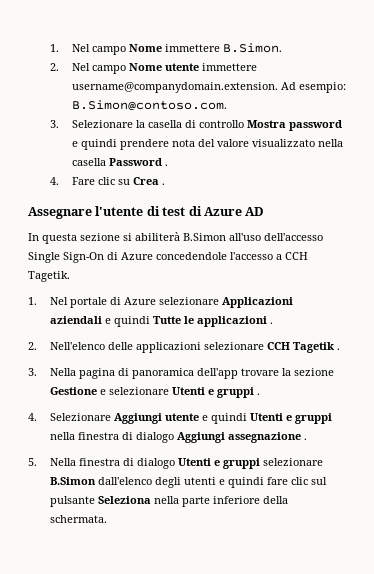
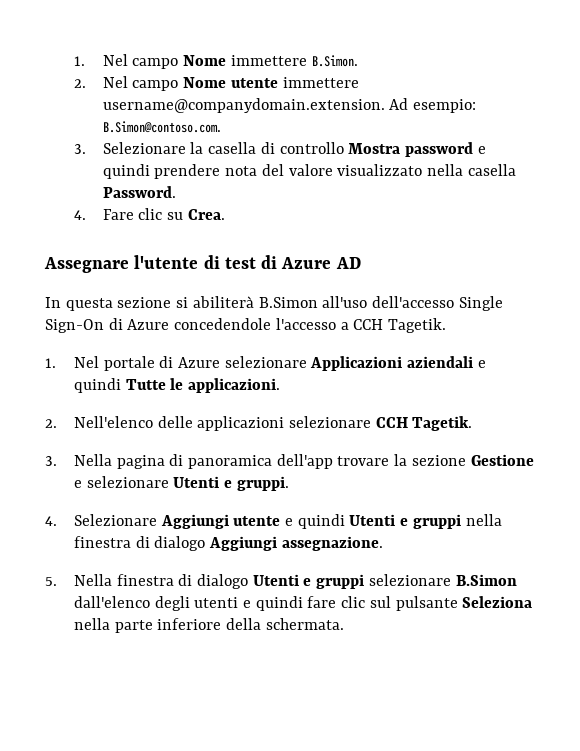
[108,158,168,166] Password . -> [102,186,176,198] Password.
[132,177,165,185] Crea . -> [187,209,225,220] Crea.
[196,316,273,327] applicazioni . -> [188,378,281,393] applicazioni.
[292,342,340,353] Tagetik . -> [412,416,473,431] Tagetik.
[216,387,260,398] gruppi . -> [236,476,289,491] gruppi.
[227,432,307,443] assegnazione . -> [281,536,383,551] assegnazione.

